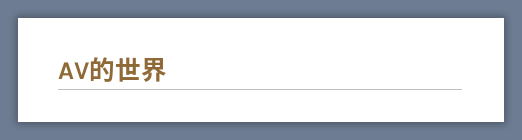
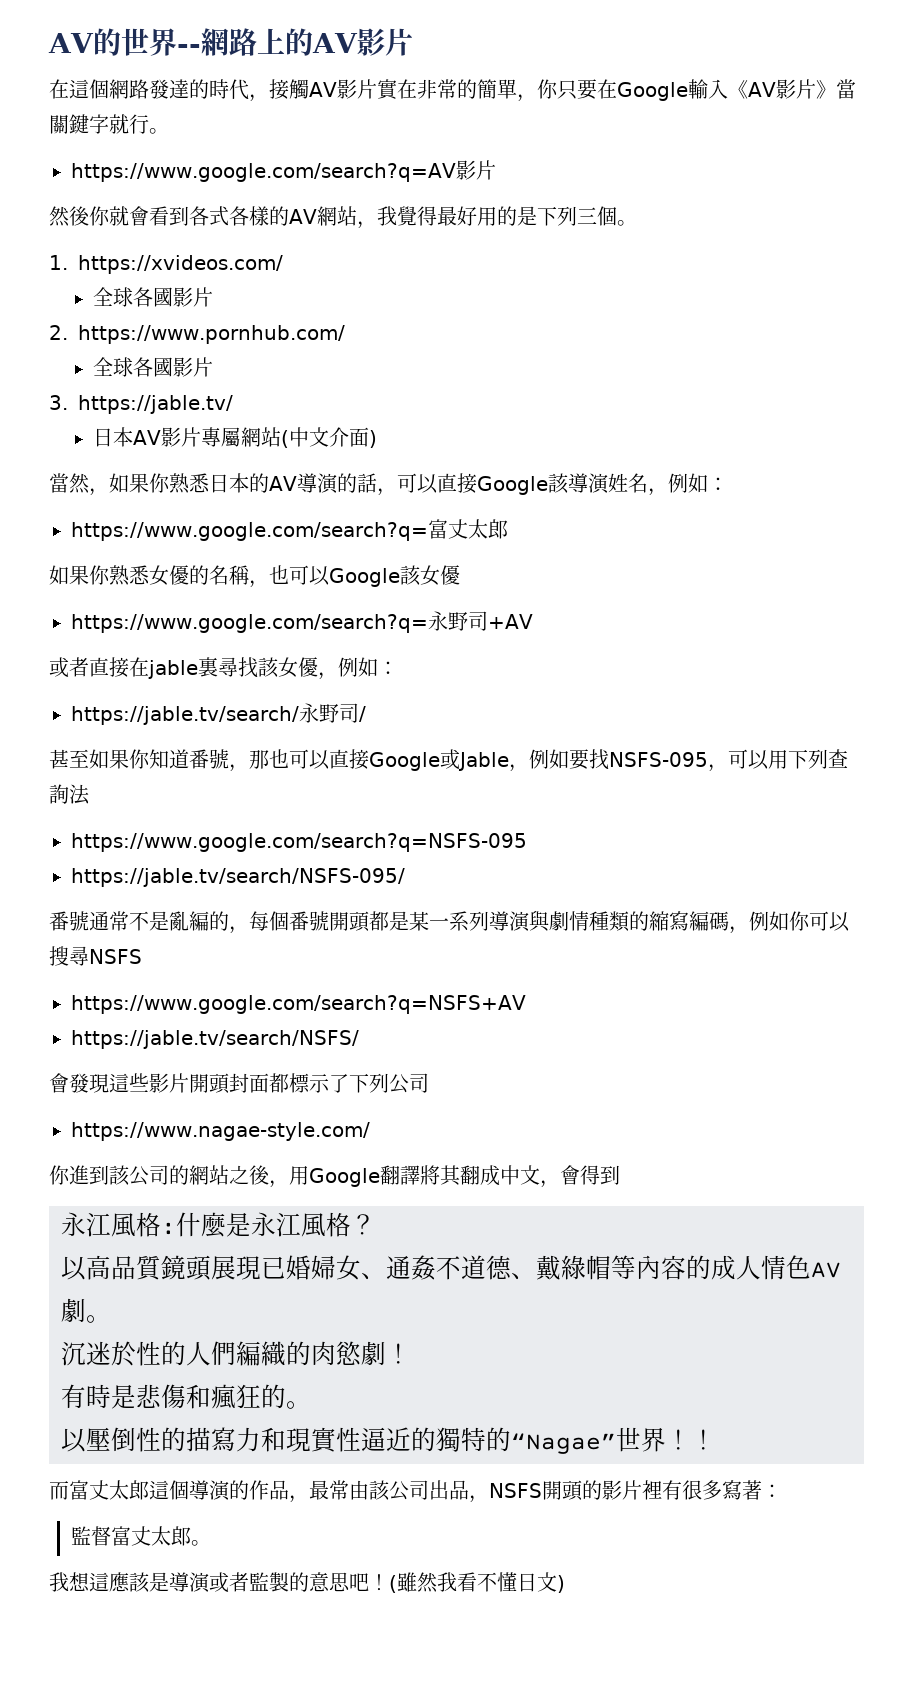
(167, 70) none -> [176,28,413,56] [49,79,856,102] [49,114,169,134] [71,160,496,182] [49,206,637,229] [49,255,283,274] [93,287,214,307] [49,325,345,344] [93,357,214,377] [49,395,233,414] [93,427,378,448] [49,473,728,496] [71,519,508,541] [49,565,460,588] [71,611,533,633] [49,657,398,680] [71,703,366,725] [49,749,848,772] [49,784,90,805] [71,833,527,852] [71,868,405,887] [49,910,850,934] [49,946,142,966] [71,995,526,1014] [71,1030,359,1049] [49,1073,429,1094] [71,1122,370,1141] [49,1165,620,1188] [61,1212,376,1238] [61,1255,841,1281] [61,1298,111,1323] [61,1341,411,1367] [61,1384,311,1409] [61,1427,716,1454] [49,1480,782,1503] [71,1526,212,1546] [49,1572,565,1593] --網路上的AV影片 // 在這個網路發達的時代，接觸AV影片實在非常的簡單，你只要在Google輸入《AV影片》當關鍵字就行。 // https://www.google.com/search?q=AV影片 // 然後你就會看到各式各樣的AV網站，我覺得最好用的是下列三個。 // 1. https://xvideos.com/ // 全球各國影片 // 2. https://www.pornhub.com/ // 全球各國影片 // 3. https://jable.tv/ // 日本AV影片專屬網站(中文介面) // 當然，如果你熟悉日本的AV導演的話，可以直接Google該導演姓名，例如： // https://www.google.com/search?q=富丈太郎 // 如果你熟悉女優的名稱，也可以Google該女優 // https://www.google.com/search?q=永野司+AV // 或者直接在jable裏尋找該女優，例如： // https://jable.tv/search/永野司/ // 甚至如果你知道番號，那也可以直接Google或Jable，例如要找NSFS-095，可以用下列查詢法 // https://www.google.com/search?q=NSFS-095 // https://jable.tv/search/NSFS-095/ // 番號通常不是亂編的，每個番號開頭都是某一系列導演與劇情種類的縮寫編碼，例如你可以搜尋NSFS // https://www.google.com/search?q=NSFS+AV // https://jable.tv/search/NSFS/ // 會發現這些影片開頭封面都標示了下列公司 // https://www.nagae-style.com/ // 你進到該公司的網站之後，用Google翻譯將其翻成中文，會得到 // 永江風格:什麼是永江風格？ // 以高品質鏡頭展現已婚婦女、通姦不道德、戴綠帽等內容的成人情色AV劇。 // 沉迷於性的人們編織的肉慾劇！ // 有時是悲傷和瘋狂的。 // 以壓倒性的描寫力和現實性逼近的獨特的“Nagae”世界！！ // 而富丈太郎這個導演的作品，最常由該公司出品，NSFS開頭的影片裡有很多寫著： // 監督富丈太郎。 // 我想這應該是導演或者監製的意思吧！(雖然我看不懂日文)

